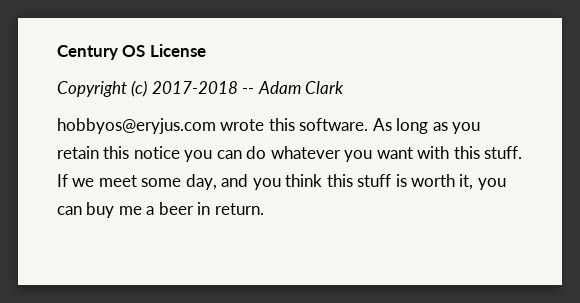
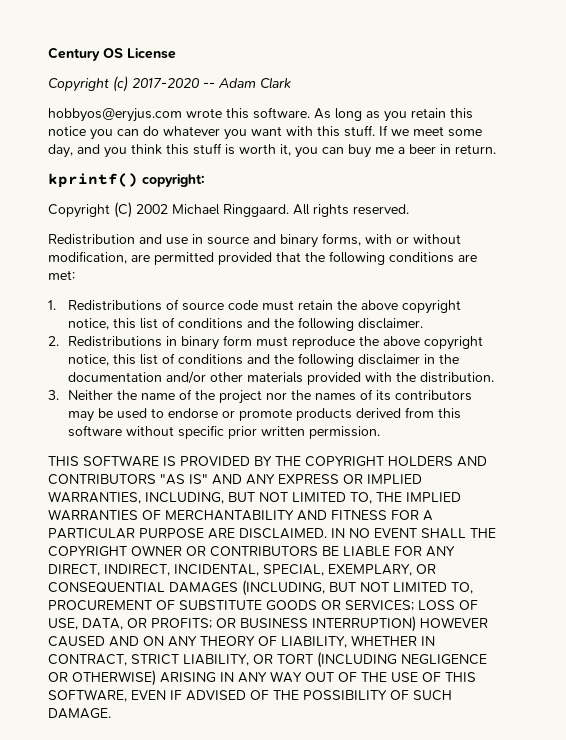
[151,81,238,94] 2017-2018 -> [132,78,199,88] 2017-2020
(264, 209) none -> [48,173,205,188] [48,202,409,218] [48,233,461,248] [48,251,477,265] [48,270,75,280] [48,299,462,314] [68,317,424,331] [48,335,484,350] [68,353,460,367] [68,371,495,385] [48,389,473,404] [68,407,462,422] [68,425,381,439] [48,455,487,467] [48,474,422,485] [48,491,461,504] [48,509,433,521] [48,528,496,539] [48,545,455,557] [48,564,436,576] [48,580,473,596] [48,600,478,611] [48,616,488,632] [48,635,435,648] [48,652,487,668] [48,670,476,686] [48,689,452,702] [48,708,111,719] // kprintf() copyright: // Copyright (C) 2002 Michael Ringgaard. All rights reserved. // Redistribution and use in source and binary forms, with or without modification, are permitted provided that the following conditions are met: // 1. Redistributions of source code must retain the above copyright notice, this list of conditions and the following disclaimer. // 2. Redistributions in binary form must reproduce the above copyright notice, this list of conditions and the following disclaimer in the documentation and/or other materials provided with the distribution. // 3. Neither the name of the project nor the names of its contributors may be used to endorse or promote products derived from this software without specific prior written permission. // THIS SOFTWARE IS PROVIDED BY THE COPYRIGHT HOLDERS AND CONTRIBUTORS "AS IS" AND ANY EXPRESS OR IMPLIED WARRANTIES, INCLUDING, BUT NOT LIMITED TO, THE IMPLIED WARRANTIES OF MERCHANTABILITY AND FITNESS FOR A PARTICULAR PURPOSE ARE DISCLAIMED. IN NO EVENT SHALL THE COPYRIGHT OWNER OR CONTRIBUTORS BE LIABLE FOR ANY DIRECT, INDIRECT, INCIDENTAL, SPECIAL, EXEMPLARY, OR CONSEQUENTIAL DAMAGES (INCLUDING, BUT NOT LIMITED TO, PROCUREMENT OF SUBSTITUTE GOODS OR SERVICES; LOSS OF USE, DATA, OR PROFITS; OR BUSINESS INTERRUPTION) HOWEVER CAUSED AND ON ANY THEORY OF LIABILITY, WHETHER IN CONTRACT, STRICT LIABILITY, OR TORT (INCLUDING NEGLIGENCE OR OTHERWISE) ARISING IN ANY WAY OUT OF THE USE OF THIS SOFTWARE, EVEN IF ADVISED OF THE POSSIBILITY OF SUCH DAMAGE.

